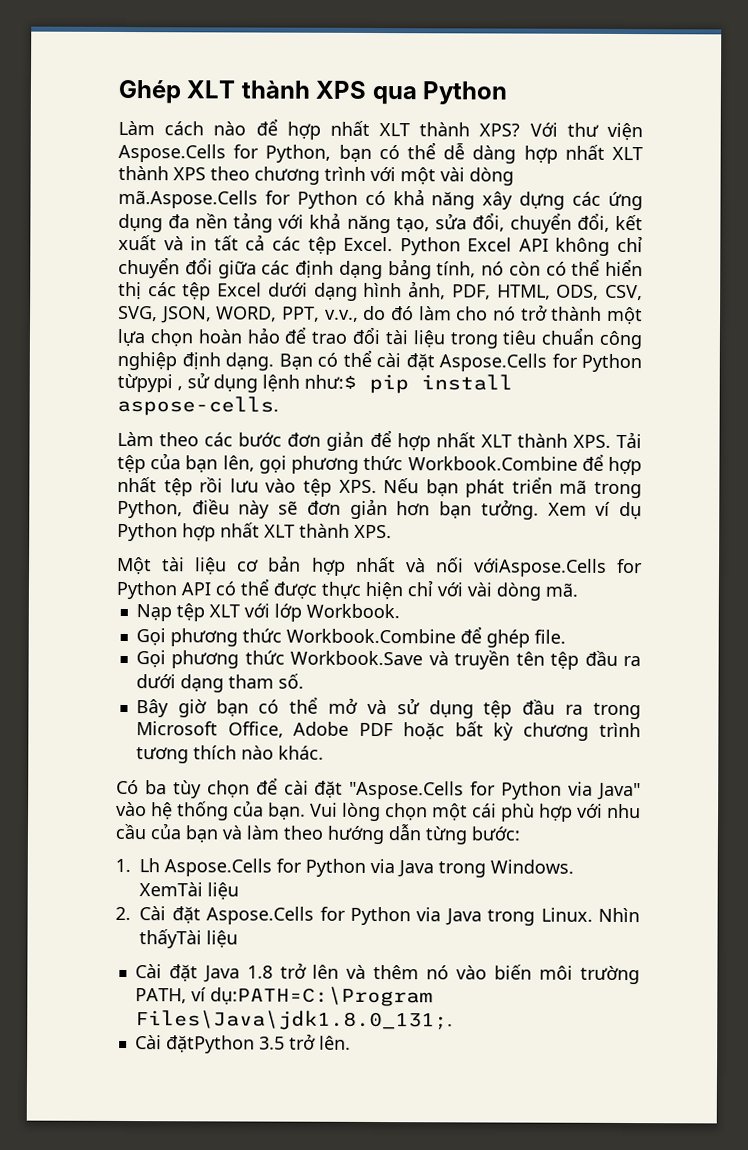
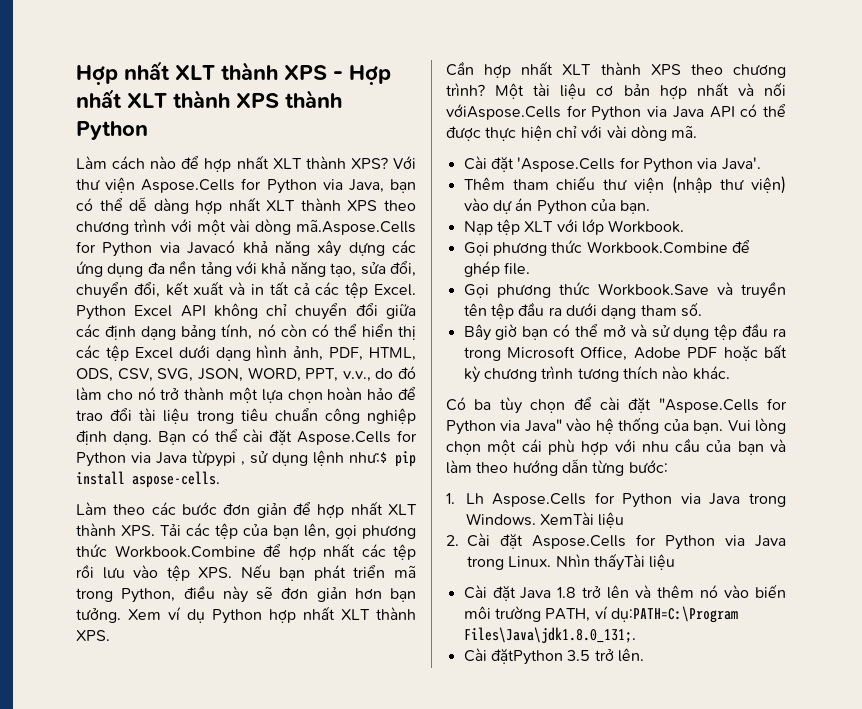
[118,79,417,105] Ghép XLT thành XPS qua -> [76,61,391,85] [76,89,342,108] Hợp nhất XLT thành XPS - Hợp nhất XLT thành XPS thành
[265,144,332,163] Python, -> [266,179,384,194] Python via Java,
[364,190,386,206] có -> [159,240,236,254] via Javacó
(642, 363) none -> [130,452,187,464] via Java
(642, 440) none -> [186,523,210,536] các
(157, 484) none -> [361,544,386,557] các
(392, 531) none -> [446,61,786,78] [446,83,485,96] Cần hợp nhất XLT thành XPS theo chương trình?
(177, 590) none -> [647,106,704,118] via Java
(578, 589) none -> [463,156,761,173] [463,176,786,194] [463,198,651,215] // Cài đặt 'Aspose.Cells for Python via Java'. // Thêm tham chiếu thư viện (nhập thư viện) vào dự án Python của bạn.

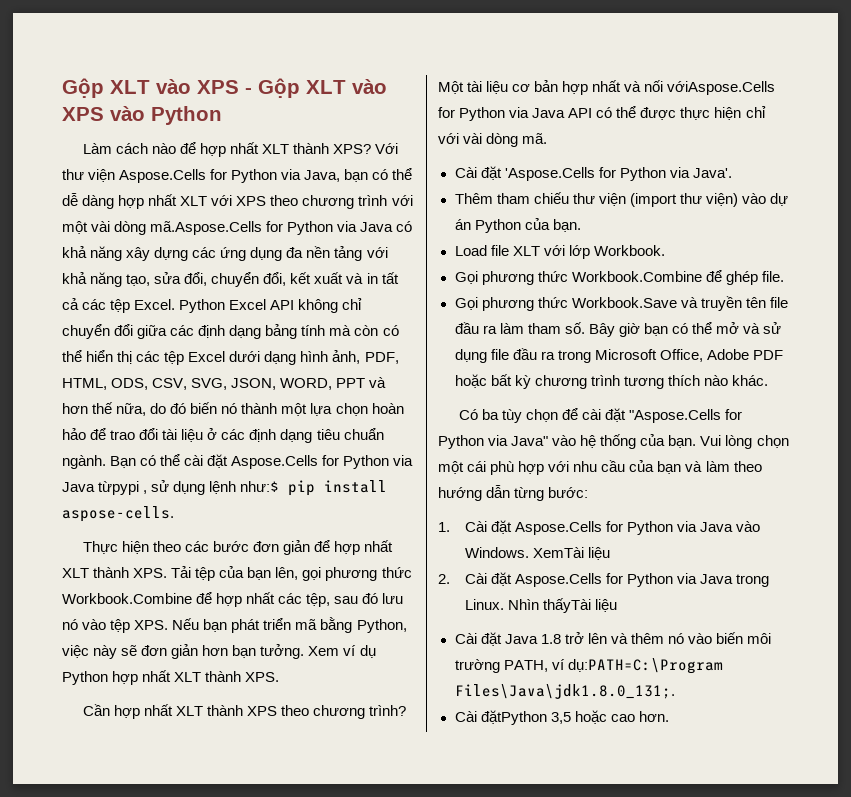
[76,61,391,85] [76,89,342,108] Hợp nhất XLT thành XPS - Hợp nhất XLT thành XPS thành -> [62,78,387,98] [62,106,145,121] Gộp XLT vào XPS - Gộp XLT vào XPS vào
[300,198,341,211] thành -> [211,195,233,206] với
[187,240,236,254] Javacó -> [360,221,413,232] Java có
[221,324,276,340] tính, nó -> [301,325,352,336] tính mà
[305,366,416,382] [76,387,180,401] PPT, v.v., do đó làm cho nó trở -> [336,377,387,388] [62,402,238,416] PPT và hơn thế nữa, do đó biến nó
[196,408,416,424] [76,430,152,445] trong tiêu chuẩn công nghiệp định dạng. -> [207,428,384,443] [62,455,106,469] ở các định dạng tiêu chuẩn ngành.
[76,502,107,515] Làm -> [82,541,149,554] Thực hiện
[186,523,210,536] các -> (192, 572) none
[393,544,416,560] [76,564,125,579] tệp rồi lưu -> [306,593,404,607] [62,619,78,630] tệp, sau đó lưu nó
[76,585,215,603] trong Python, điều -> [320,617,407,633] [62,645,89,658] bằng Python, việc
[672,176,713,194] (nhập -> [629,193,677,207] (import
[463,219,520,235] Nạp tệp -> [454,245,509,256] Load file
[490,302,637,319] tệp đầu ra dưới dạng -> [769,297,788,308] [454,322,524,334] file đầu ra làm
(702, 309) // -> (585, 328) none
[714,324,738,340] tệp -> [490,349,509,360] file
[465,492,786,508] Lh Aspose.Cells for Python via Java trong -> [464,520,760,535] Cài đặt Aspose.Cells for Python via Java vào
[567,648,644,662] 3.5 trở lên. -> [550,710,669,724] 3,5 hoặc cao hơn.

